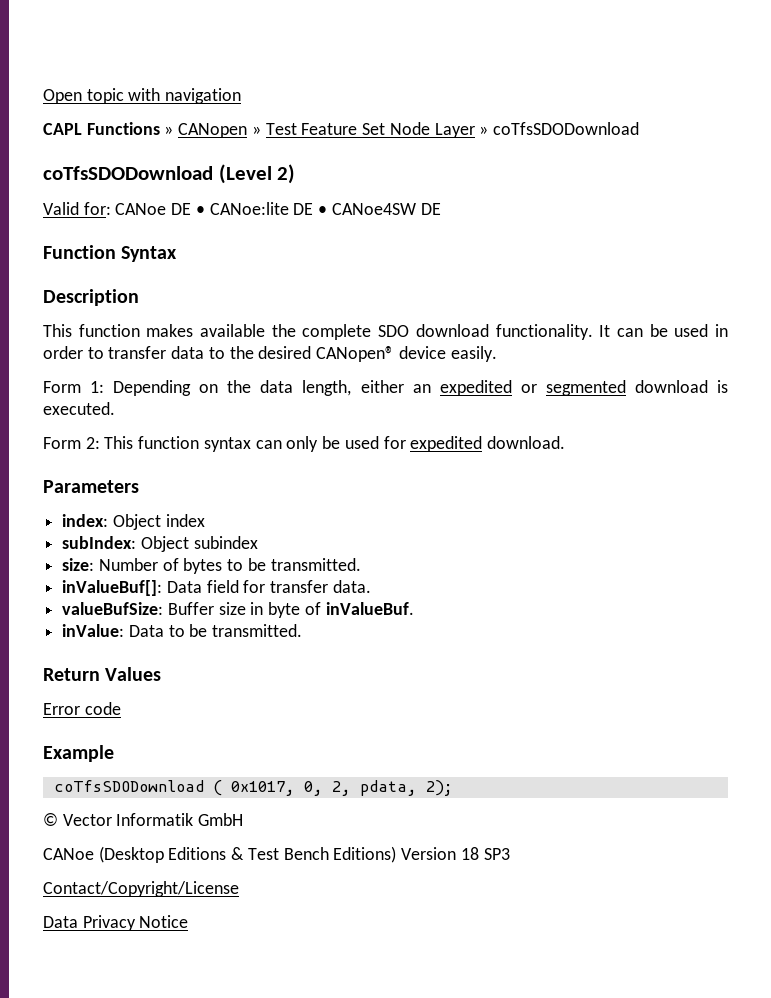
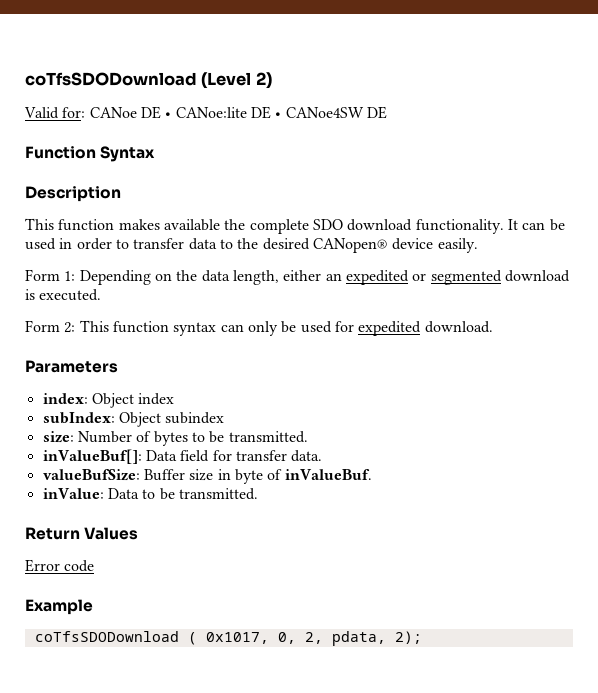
[43,88,242,104] [43,122,639,138] Open topic with navigation // CAPL Functions » CANopen » Test Feature Set Node Layer » coTfsSDODownload // -> (25, 79) none
[43,813,244,826] [43,846,510,863] [43,881,239,897] [43,915,189,931] // © Vector Informatik GmbH // CANoe (Desktop Editions & Test Bench Editions) Version 18 SP3 // Contact/Copyright/License // Data Privacy Notice -> (422, 637) none

